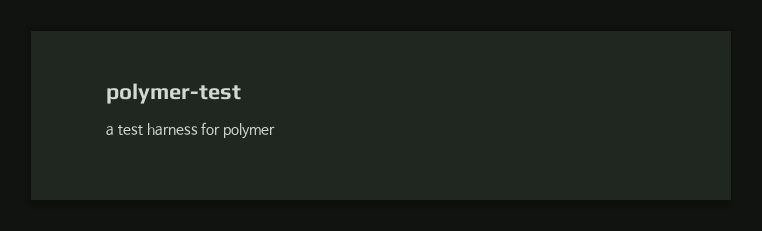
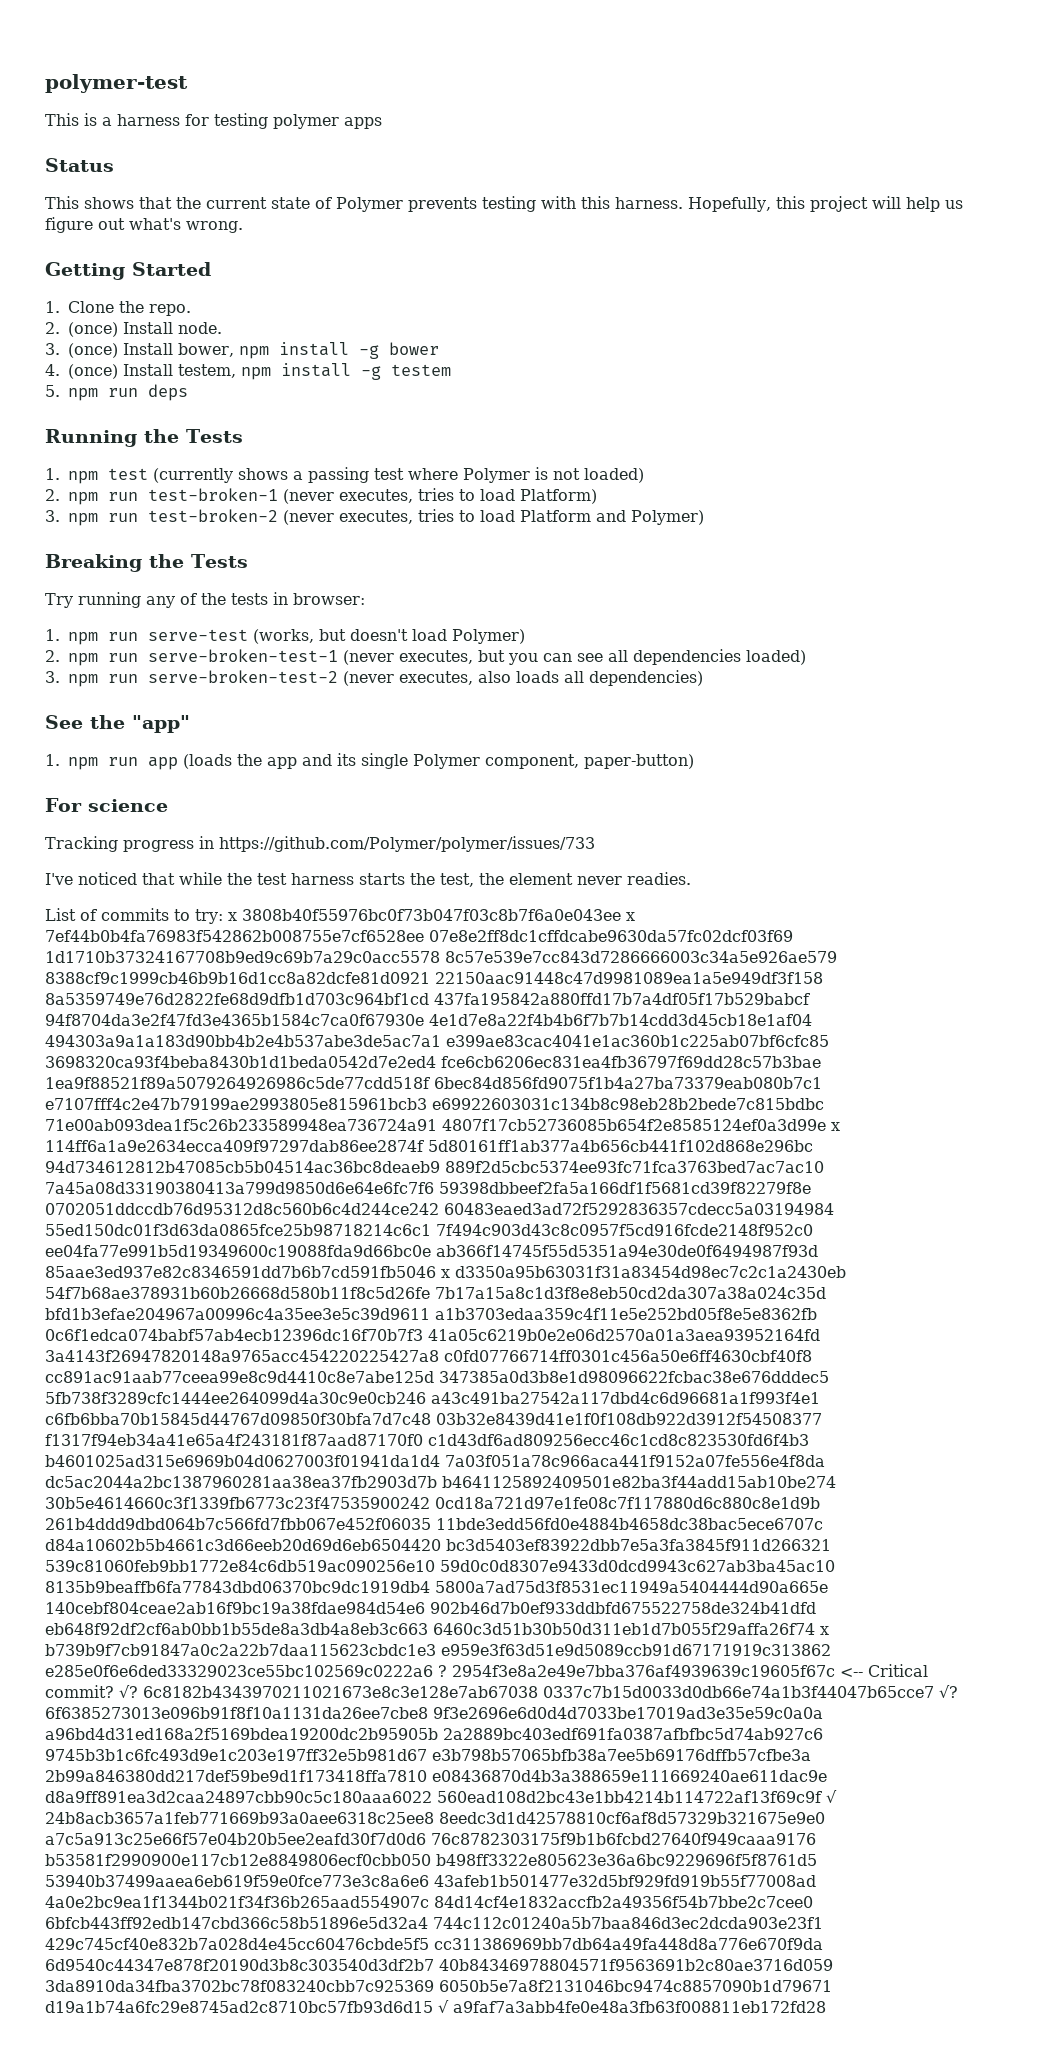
[106,122,276,139] a test harness for polymer -> [45,113,382,129] [45,158,114,172] [45,196,963,212] [45,217,243,233] [45,262,211,280] [45,301,191,316] [45,322,222,337] [45,342,439,359] [45,363,451,380] [45,384,188,401] [45,429,243,447] [45,467,644,484] [45,488,597,505] [45,509,704,526] [45,554,248,572] [45,592,365,608] [45,629,525,645] [45,649,806,666] [45,670,703,687] [45,715,190,733] [45,753,694,770] [45,798,168,812] [45,836,595,852] [45,872,691,887] [45,908,635,924] [45,930,793,942] [45,951,837,963] [45,972,823,984] [45,993,810,1005] [45,1014,812,1026] [45,1035,829,1047] [45,1056,821,1068] [45,1077,822,1089] [45,1098,824,1110] [45,1119,840,1131] [45,1140,813,1152] [45,1161,824,1173] [45,1182,811,1194] [45,1203,834,1215] [45,1224,813,1236] [45,1245,818,1257] [45,1266,846,1278] [45,1287,826,1299] [45,1308,817,1320] [45,1329,820,1341] [45,1350,812,1362] [45,1371,829,1383] [45,1392,820,1404] [45,1413,822,1425] [45,1434,809,1446] [45,1455,825,1467] [45,1476,836,1488] [45,1497,820,1509] [45,1518,823,1530] [45,1539,831,1551] [45,1560,835,1572] [45,1581,828,1593] [45,1602,816,1614] [45,1623,829,1635] [45,1644,831,1656] [45,1664,928,1677] [45,1685,958,1698] [45,1707,823,1719] [45,1728,823,1740] [45,1749,811,1761] [45,1770,827,1782] [45,1790,837,1803] [45,1812,825,1824] [45,1833,816,1845] [45,1854,817,1866] [45,1875,816,1887] [45,1896,813,1908] [45,1917,823,1929] [45,1938,823,1950] [45,1959,833,1971] [45,1980,832,1992] [45,2000,826,2013] This is a harness for testing polymer apps // Status // This shows that the current state of Polymer prevents testing with this harness. Hopefully, this project will help us figure out what's wrong. // Getting Started // 1. Clone the repo. // 2. (once) Install node. // 3. (once) Install bower, npm install -g bower // 4. (once) Install testem, npm install -g testem // 5. npm run deps // Running the Tests // 1. npm test (currently shows a passing test where Polymer is not loaded) // 2. npm run test-broken-1 (never executes, tries to load Platform) // 3. npm run test-broken-2 (never executes, tries to load Platform and Polymer) // Breaking the Tests // Try running any of the tests in browser: // 1. npm run serve-test (works, but doesn't load Polymer) // 2. npm run serve-broken-test-1 (never executes, but you can see all dependencies loaded) // 3. npm run serve-broken-test-2 (never executes, also loads all dependencies) // See the "app" // 1. npm run app (loads the app and its single Polymer component, paper-button) // For science // Tracking progress in https://github.com/Polymer/polymer/issues/733 // I've noticed that while the test harness starts the test, the element never readies. // List of commits to try: x 3808b40f55976bc0f73b047f03c8b7f6a0e043ee x 7ef44b0b4fa76983f542862b008755e7cf6528ee 07e8e2ff8dc1cffdcabe9630da57fc02dcf03f69 1d1710b37324167708b9ed9c69b7a29c0acc5578 8c57e539e7cc843d7286666003c34a5e926ae579 8388cf9c1999cb46b9b16d1cc8a82dcfe81d0921 22150aac91448c47d9981089ea1a5e949df3f158 8a5359749e76d2822fe68d9dfb1d703c964bf1cd 437fa195842a880ffd17b7a4df05f17b529babcf 94f8704da3e2f47fd3e4365b1584c7ca0f67930e 4e1d7e8a22f4b4b6f7b7b14cdd3d45cb18e1af04 494303a9a1a183d90bb4b2e4b537abe3de5ac7a1 e399ae83cac4041e1ac360b1c225ab07bf6cfc85 3698320ca93f4beba8430b1d1beda0542d7e2ed4 fce6cb6206ec831ea4fb36797f69dd28c57b3bae 1ea9f88521f89a5079264926986c5de77cdd518f 6bec84d856fd9075f1b4a27ba73379eab080b7c1 e7107fff4c2e47b79199ae2993805e815961bcb3 e69922603031c134b8c98eb28b2bede7c815bdbc 71e00ab093dea1f5c26b233589948ea736724a91 4807f17cb52736085b654f2e8585124ef0a3d99e x 114ff6a1a9e2634ecca409f97297dab86ee2874f 5d80161ff1ab377a4b656cb441f102d868e296bc 94d734612812b47085cb5b04514ac36bc8deaeb9 889f2d5cbc5374ee93fc71fca3763bed7ac7ac10 7a45a08d33190380413a799d9850d6e64e6fc7f6 59398dbbeef2fa5a166df1f5681cd39f82279f8e 0702051ddccdb76d95312d8c560b6c4d244ce242 60483eaed3ad72f5292836357cdecc5a03194984 55ed150dc01f3d63da0865fce25b98718214c6c1 7f494c903d43c8c0957f5cd916fcde2148f952c0 ee04fa77e991b5d19349600c19088fda9d66bc0e ab366f14745f55d5351a94e30de0f6494987f93d 85aae3ed937e82c8346591dd7b6b7cd591fb5046 x d3350a95b63031f31a83454d98ec7c2c1a2430eb 54f7b68ae378931b60b26668d580b11f8c5d26fe 7b17a15a8c1d3f8e8eb50cd2da307a38a024c35d bfd1b3efae204967a00996c4a35ee3e5c39d9611 a1b3703edaa359c4f11e5e252bd05f8e5e8362fb 0c6f1edca074babf57ab4ecb12396dc16f70b7f3 41a05c6219b0e2e06d2570a01a3aea93952164fd 3a4143f26947820148a9765acc454220225427a8 c0fd07766714ff0301c456a50e6ff4630cbf40f8 cc891ac91aab77ceea99e8c9d4410c8e7abe125d 347385a0d3b8e1d98096622fcbac38e676dddec5 5fb738f3289cfc1444ee264099d4a30c9e0cb246 a43c491ba27542a117dbd4c6d96681a1f993f4e1 c6fb6bba70b15845d44767d09850f30bfa7d7c48 03b32e8439d41e1f0f108db922d3912f54508377 f1317f94eb34a41e65a4f243181f87aad87170f0 c1d43df6ad809256ecc46c1cd8c823530fd6f4b3 b4601025ad315e6969b04d0627003f01941da1d4 7a03f051a78c966aca441f9152a07fe556e4f8da dc5ac2044a2bc1387960281aa38ea37fb2903d7b b4641125892409501e82ba3f44add15ab10be274 30b5e4614660c3f1339fb6773c23f47535900242 0cd18a721d97e1fe08c7f117880d6c880c8e1d9b 261b4ddd9dbd064b7c566fd7fbb067e452f06035 11bde3edd56fd0e4884b4658dc38bac5ece6707c d84a10602b5b4661c3d66eeb20d69d6eb6504420 bc3d5403ef83922dbb7e5a3fa3845f911d266321 539c81060feb9bb1772e84c6db519ac090256e10 59d0c0d8307e9433d0dcd9943c627ab3ba45ac10 8135b9beaffb6fa77843dbd06370bc9dc1919db4 5800a7ad75d3f8531ec11949a5404444d90a665e 140cebf804ceae2ab16f9bc19a38fdae984d54e6 902b46d7b0ef933ddbfd675522758de324b41dfd eb648f92df2cf6ab0bb1b55de8a3db4a8eb3c663 6460c3d51b30b50d311eb1d7b055f29affa26f74 x b739b9f7cb91847a0c2a22b7daa115623cbdc1e3 e959e3f63d51e9d5089ccb91d67171919c313862 e285e0f6e6ded33329023ce55bc102569c0222a6 ? 2954f3e8a2e49e7bba376af4939639c19605f67c <-- Critical commit? √? 6c8182b4343970211021673e8c3e128e7ab67038 0337c7b15d0033d0db66e74a1b3f44047b65cce7 √? 6f6385273013e096b91f8f10a1131da26ee7cbe8 9f3e2696e6d0d4d7033be17019ad3e35e59c0a0a a96bd4d31ed168a2f5169bdea19200dc2b95905b 2a2889bc403edf691fa0387afbfbc5d74ab927c6 9745b3b1c6fc493d9e1c203e197ff32e5b981d67 e3b798b57065bfb38a7ee5b69176dffb57cfbe3a 2b99a846380dd217def59be9d1f173418ffa7810 e08436870d4b3a388659e111669240ae611dac9e d8a9ff891ea3d2caa24897cbb90c5c180aaa6022 560ead108d2bc43e1bb4214b114722af13f69c9f √ 24b8acb3657a1feb771669b93a0aee6318c25ee8 8eedc3d1d42578810cf6af8d57329b321675e9e0 a7c5a913c25e66f57e04b20b5ee2eafd30f7d0d6 76c8782303175f9b1b6fcbd27640f949caaa9176 b53581f2990900e117cb12e8849806ecf0cbb050 b498ff3322e805623e36a6bc9229696f5f8761d5 53940b37499aaea6eb619f59e0fce773e3c8a6e6 43afeb1b501477e32d5bf929fd919b55f77008ad 4a0e2bc9ea1f1344b021f34f36b265aad554907c 84d14cf4e1832accfb2a49356f54b7bbe2c7cee0 6bfcb443ff92edb147cbd366c58b51896e5d32a4 744c112c01240a5b7baa846d3ec2dcda903e23f1 429c745cf40e832b7a028d4e45cc60476cbde5f5 cc311386969bb7db64a49fa448d8a776e670f9da 6d9540c44347e878f20190d3b8c303540d3df2b7 40b84346978804571f9563691b2c80ae3716d059 3da8910da34fba3702bc78f083240cbb7c925369 6050b5e7a8f2131046bc9474c8857090b1d79671 d19a1b74a6fc29e8745ad2c8710bc57fb93d6d15 √ a9faf7a3abb4fe0e48a3fb63f008811eb172fd28

